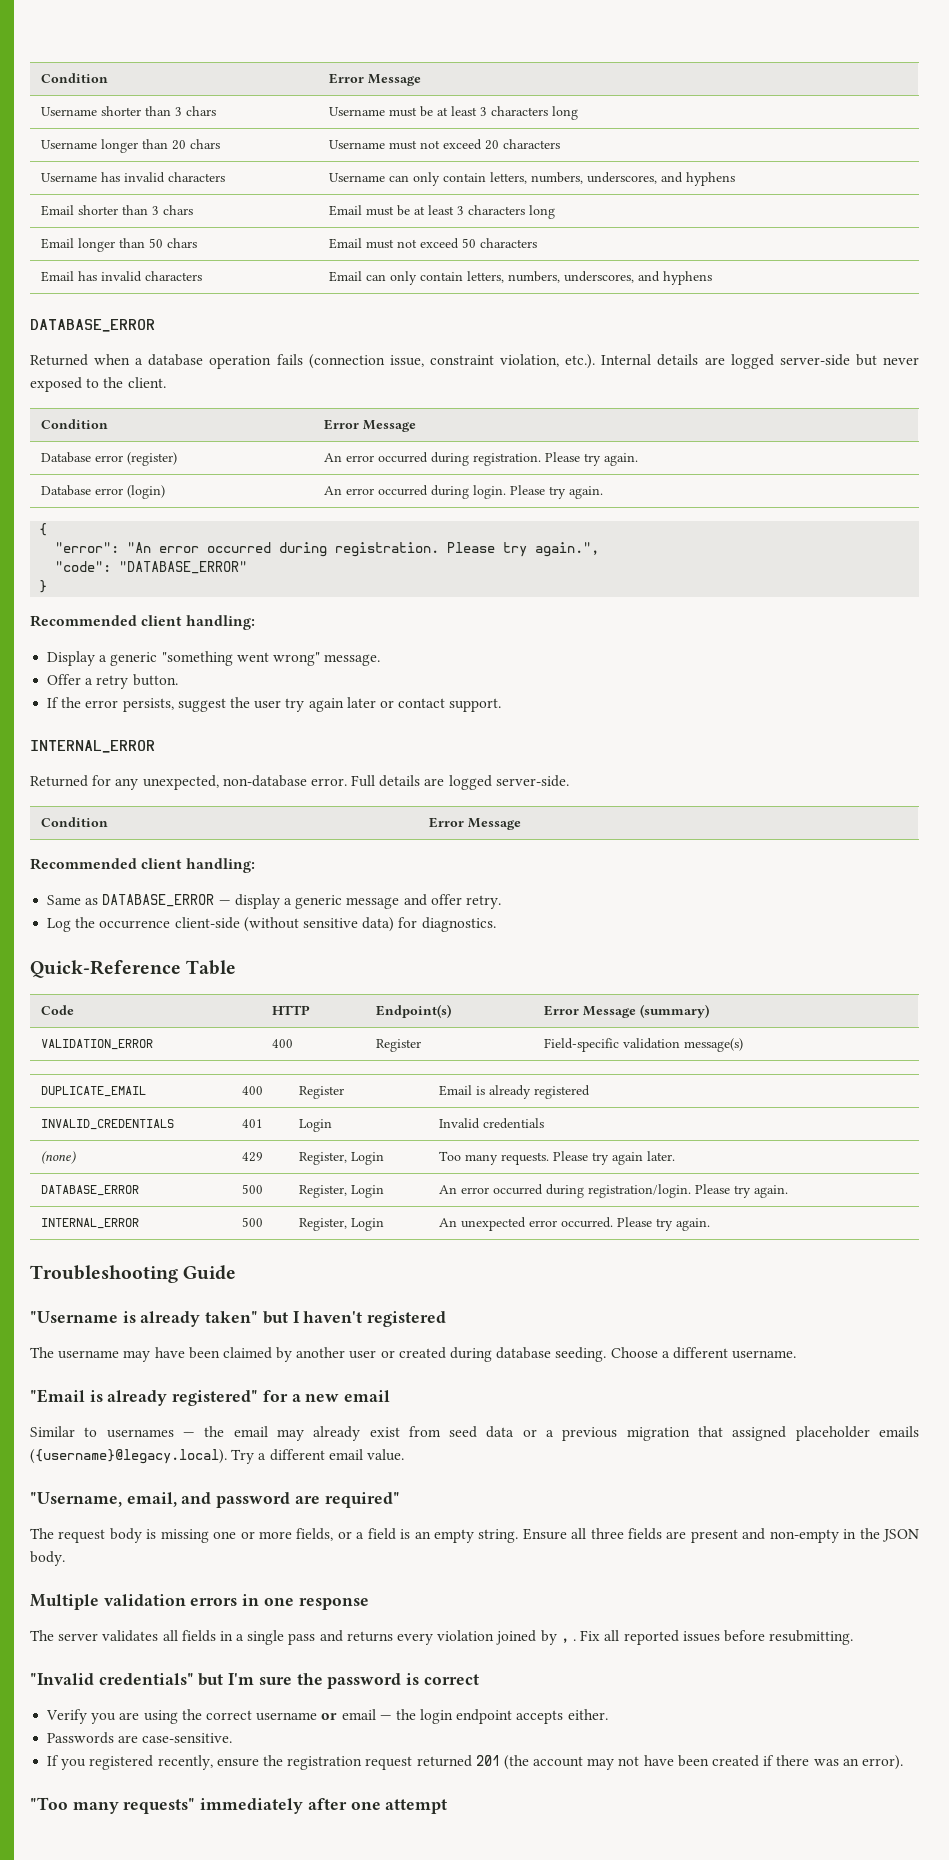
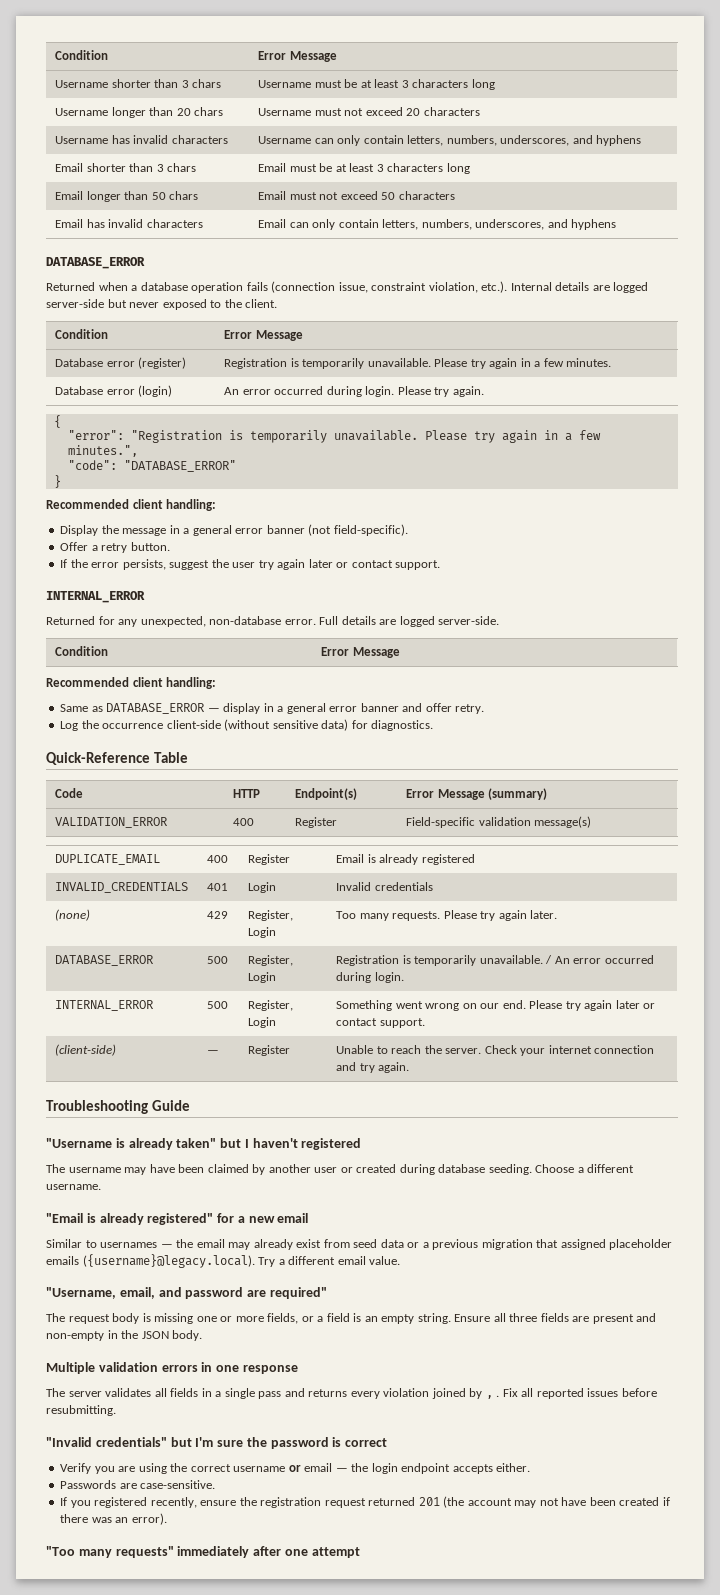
[323,452,638,466] An error occurred during registration. Please try again. -> [224,358,612,369] Registration is temporarily unavailable. Please try again in a few minutes.
[127,542,600,557] "An error occurred during registration. Please try again.", -> [130,430,601,443] [67,445,138,457] "Registration is temporarily unavailable. Please try again in a few minutes.",
[99,651,381,666] a generic "something went wrong" message. -> [101,524,408,536] the message in a general error banner (not field-specific).
[283,895,400,909] a generic message -> [263,703,399,714] in a general error banner
[438,1184,788,1198] [40,1218,139,1229] [241,1217,263,1227] [298,1218,384,1231] [438,1217,652,1231] An error occurred during registration/login. Please try again. // INTERNAL_ERROR | 500 | Register, Login | An unexpected error occurred. Please -> [336,955,654,966] [336,972,404,983] [55,1000,155,1011] [207,1001,229,1009] [248,1000,294,1011] [248,1017,277,1028] [336,1000,656,1011] [336,1018,425,1028] [55,1044,117,1056] [207,1050,220,1054] [248,1045,291,1056] [336,1045,655,1056] [336,1062,357,1071] Registration is temporarily unavailable. / An error occurred during login. // INTERNAL_ERROR | 500 | Register, Login | Something went wrong on our end. Please try again later or contact support. // (client-side) | — | Register | Unable to reach the server. Check your internet connection and

